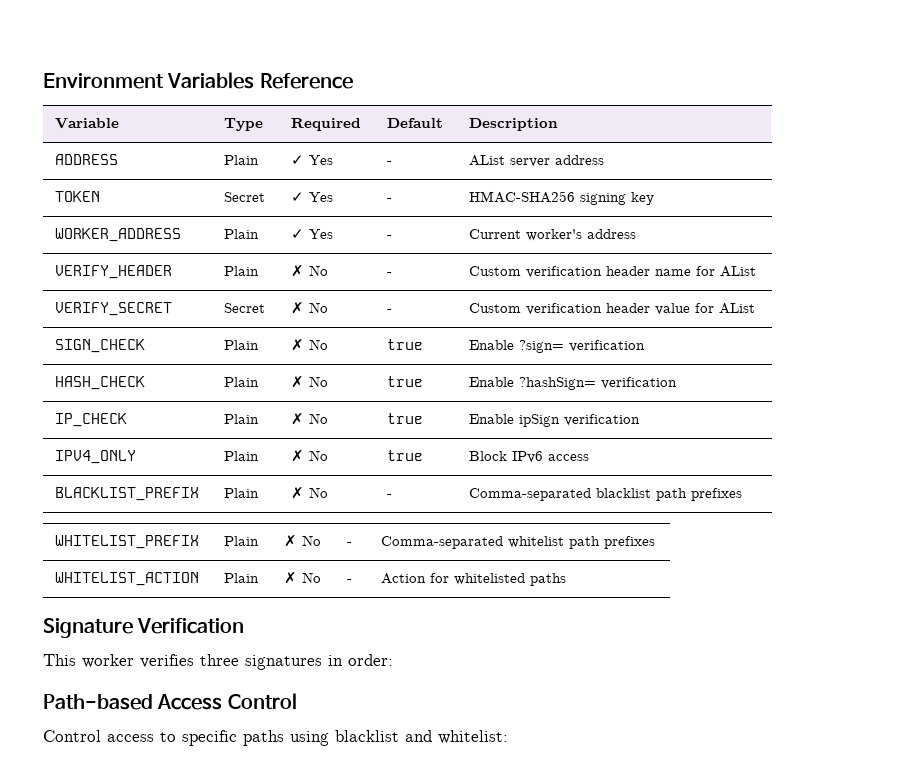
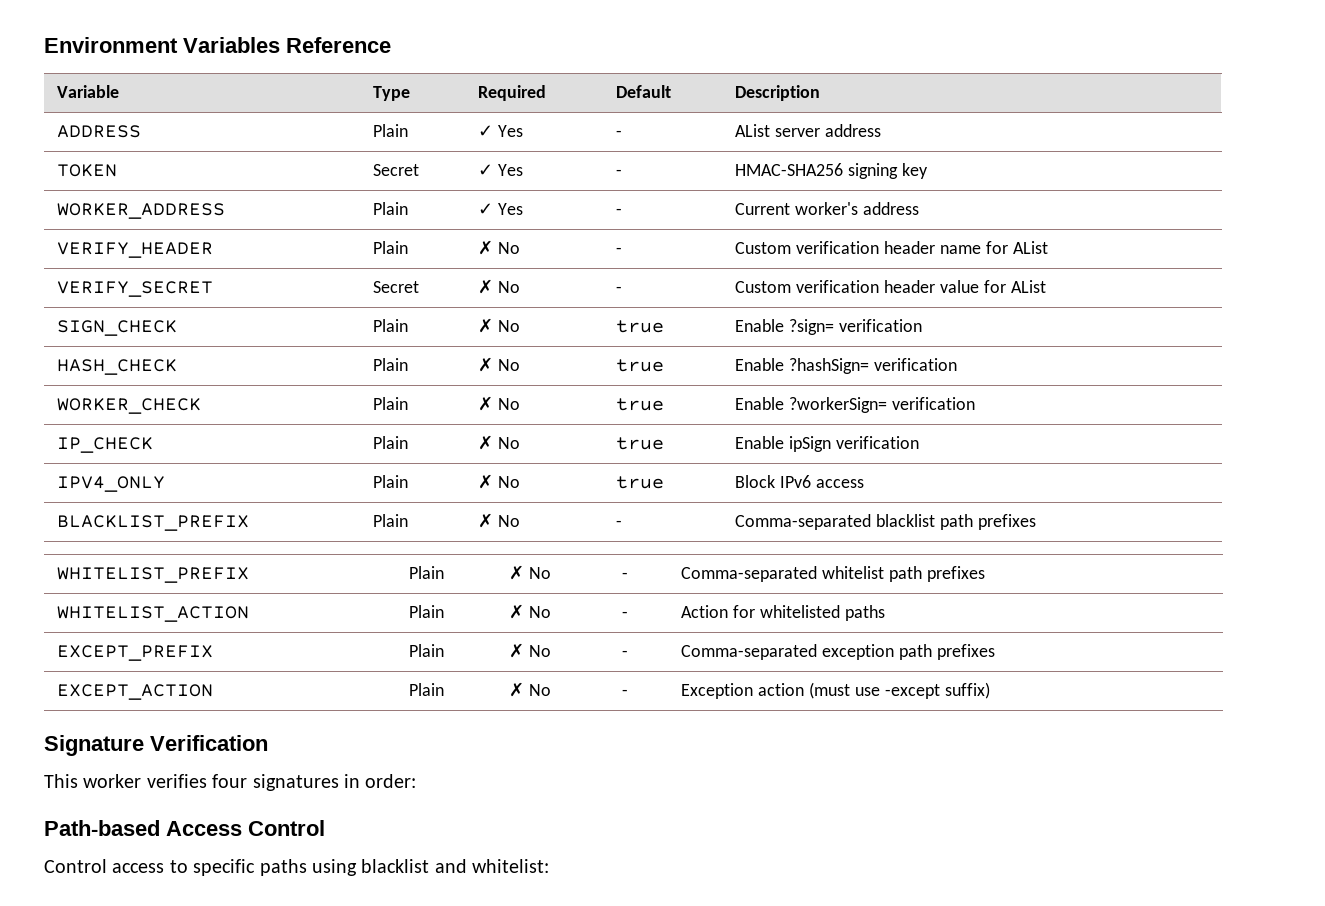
(678, 383) none -> [57,398,202,414] [373,397,409,410] [478,396,521,411] [616,398,665,411] [735,397,975,413] // WORKER_CHECK | Plain | ✗ No | true | Enable ?workerSign= verification
(567, 579) none -> [57,645,214,661] [409,644,445,657] [509,643,552,658] [622,650,629,657] [681,644,995,660] [57,684,214,700] [409,683,445,696] [509,682,552,697] [622,689,629,696] [681,682,990,699] // EXCEPT_PREFIX | Plain | ✗ No | - | Comma-separated exception path prefixes // EXCEPT_ACTION | Plain | ✗ No | - | Exception action (must use -except suffix)
[200,654,239,666] three -> [212,774,248,788] four

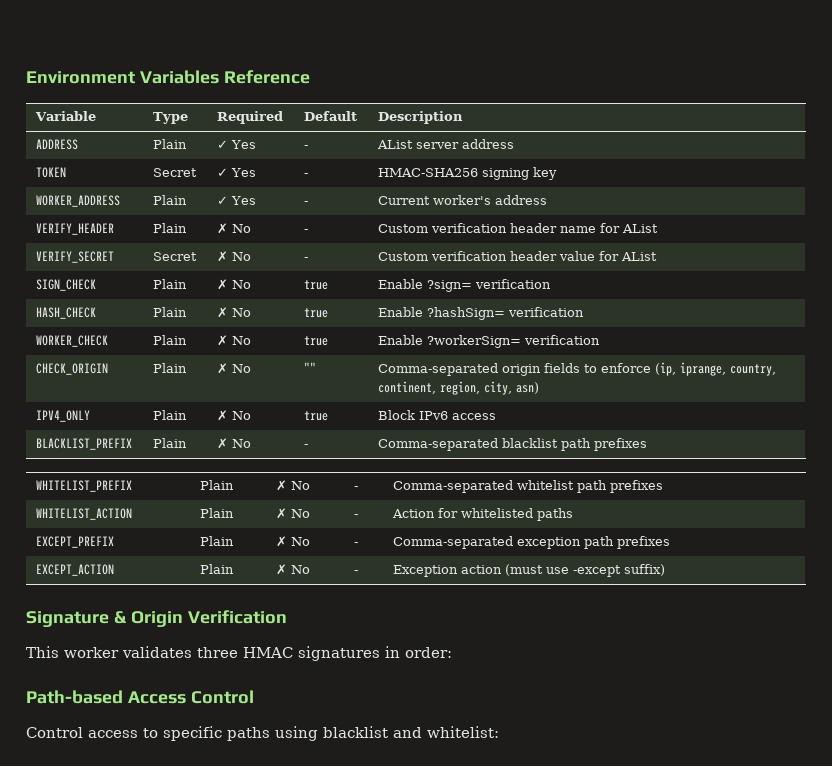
[57,437,154,453] [373,436,409,449] [478,435,521,450] [616,437,665,450] [735,436,919,452] IP_CHECK | Plain | ✗ No | true | Enable ipSign verification -> [36,363,109,375] [153,363,188,373] [217,363,252,374] [304,362,317,373] [378,362,777,376] [378,381,540,395] CHECK_ORIGIN | Plain | ✗ No | "" | Comma-separated origin fields to enforce (ip, iprange, country, continent, region, city, asn)
(144, 745) none -> [113,611,183,627] & Origin
[146,774,248,788] verifies four -> [122,646,293,658] validates three HMAC

